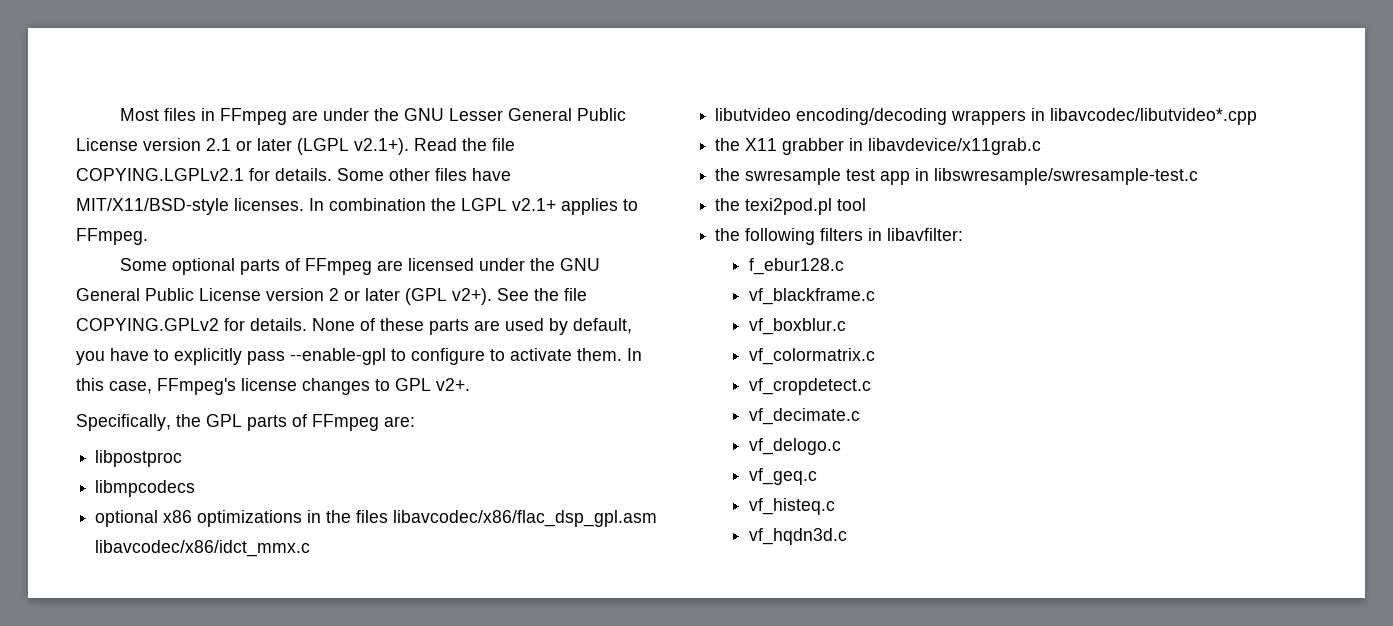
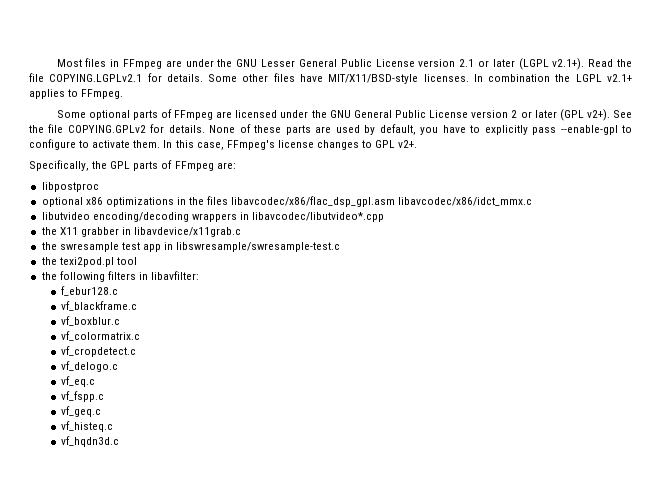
[95,480,196,497] // libmpcodecs -> (99, 187) none
[748,408,860,425] [748,438,841,455] vf_decimate.c // vf_delogo.c -> [60,361,118,372] [60,376,95,387] [60,391,104,402] vf_delogo.c // vf_eq.c // vf_fspp.c

